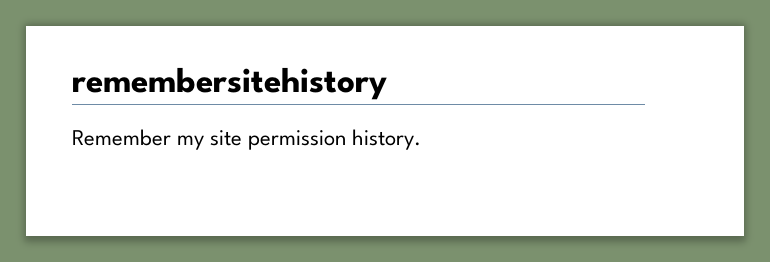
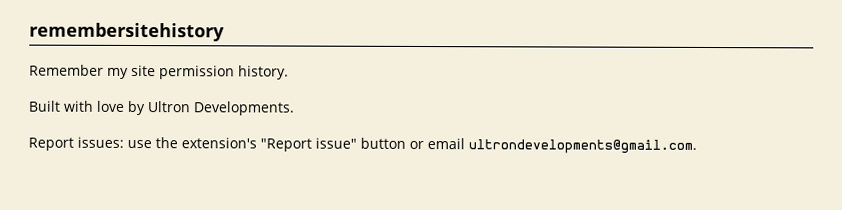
(422, 139) none -> [28,100,295,116] [28,136,697,154] // Built with love by Ultron Developments. // Report issues: use the extension's "Report issue" button or email ultrondevelopments@gmail.com.

